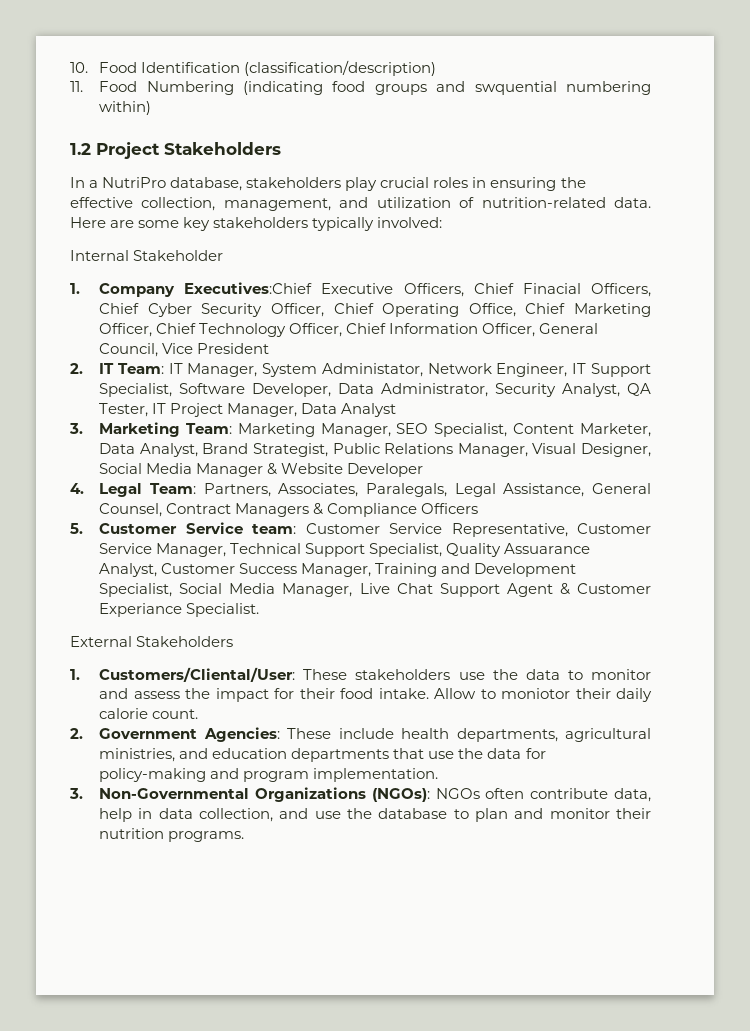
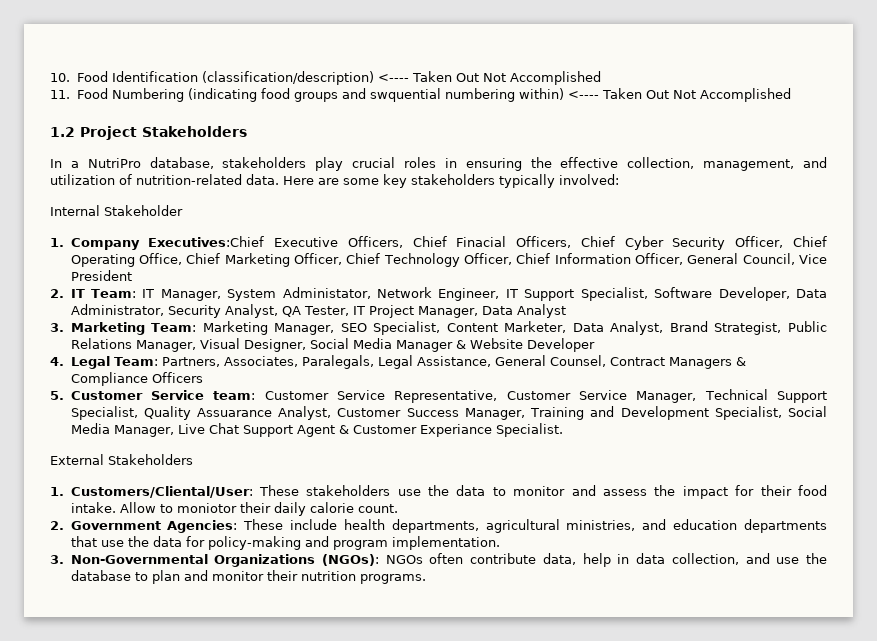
(437, 68) none -> [377,71,602,85] <---- Taken Out Not Accomplished
(152, 108) none -> [567,88,792,102] <---- Taken Out Not Accomplished

